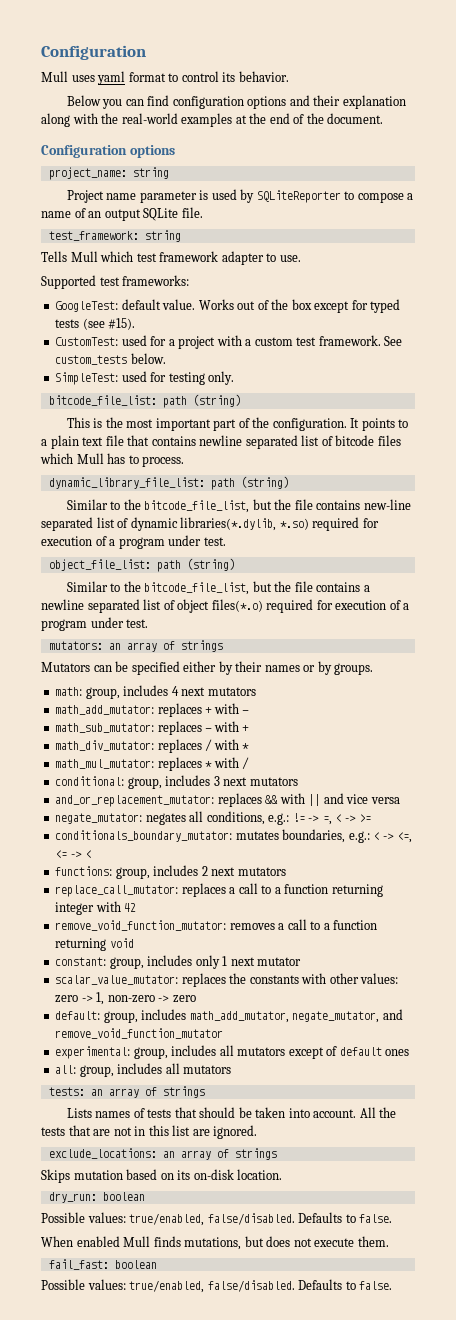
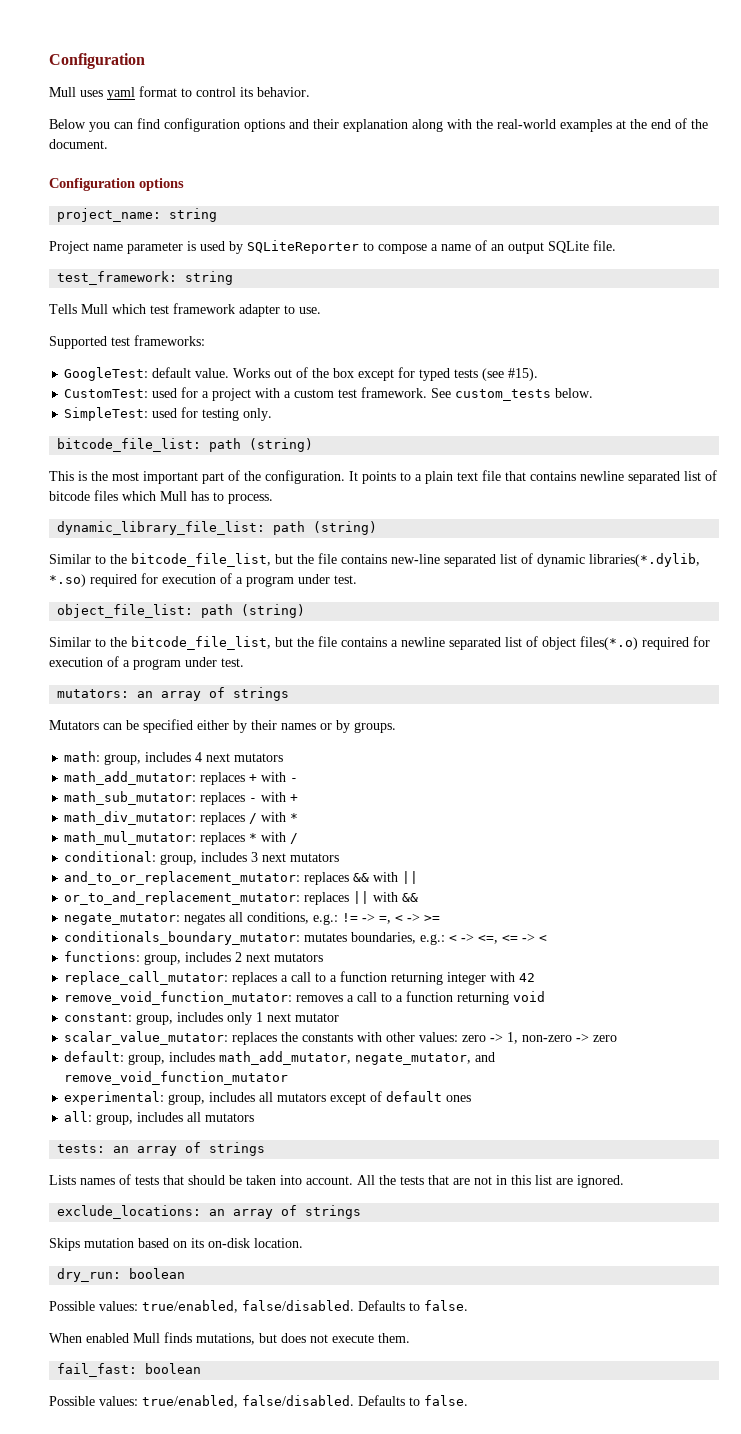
[55,795,215,807] and_or_replacement_mutator: -> [64,871,301,885] and_to_or_replacement_mutator:
[323,793,400,804] and vice versa -> [64,891,419,905] // or_to_and_replacement_mutator: replaces || with &&

